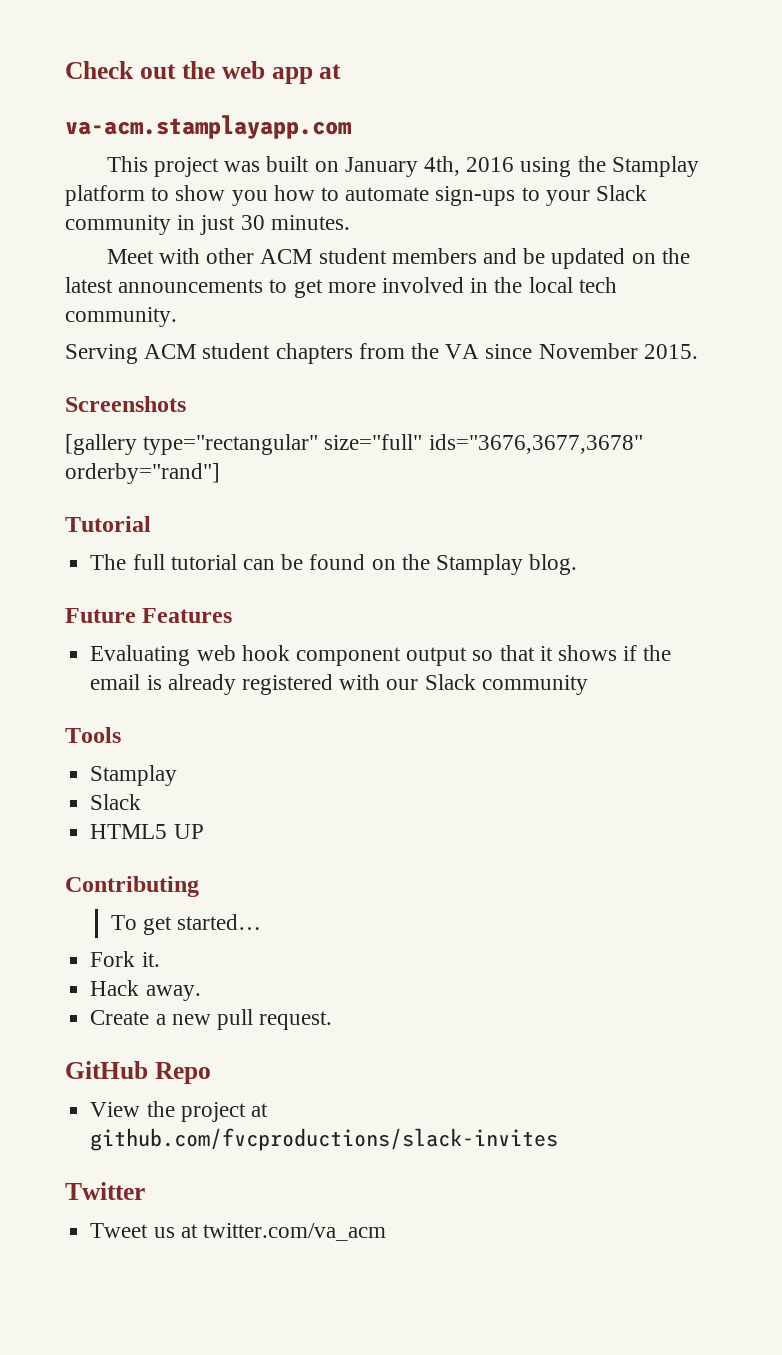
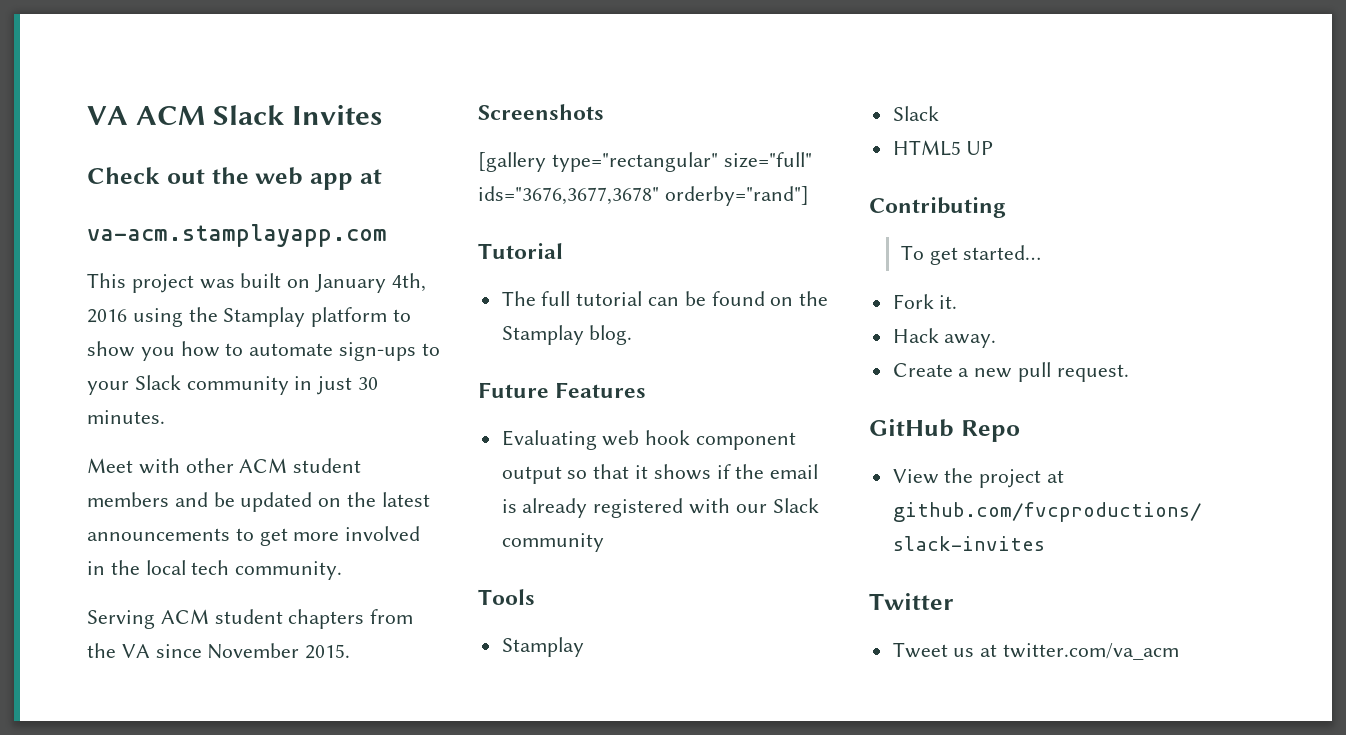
(65, 70) none -> [87,104,382,125] VA ACM Slack Invites //

